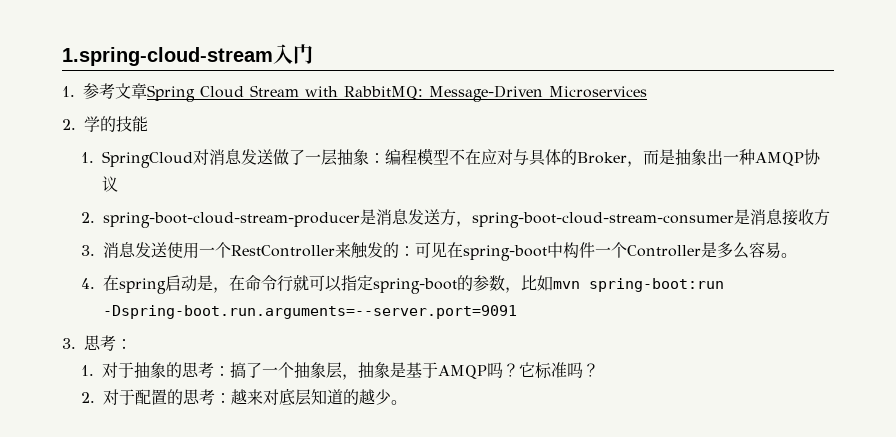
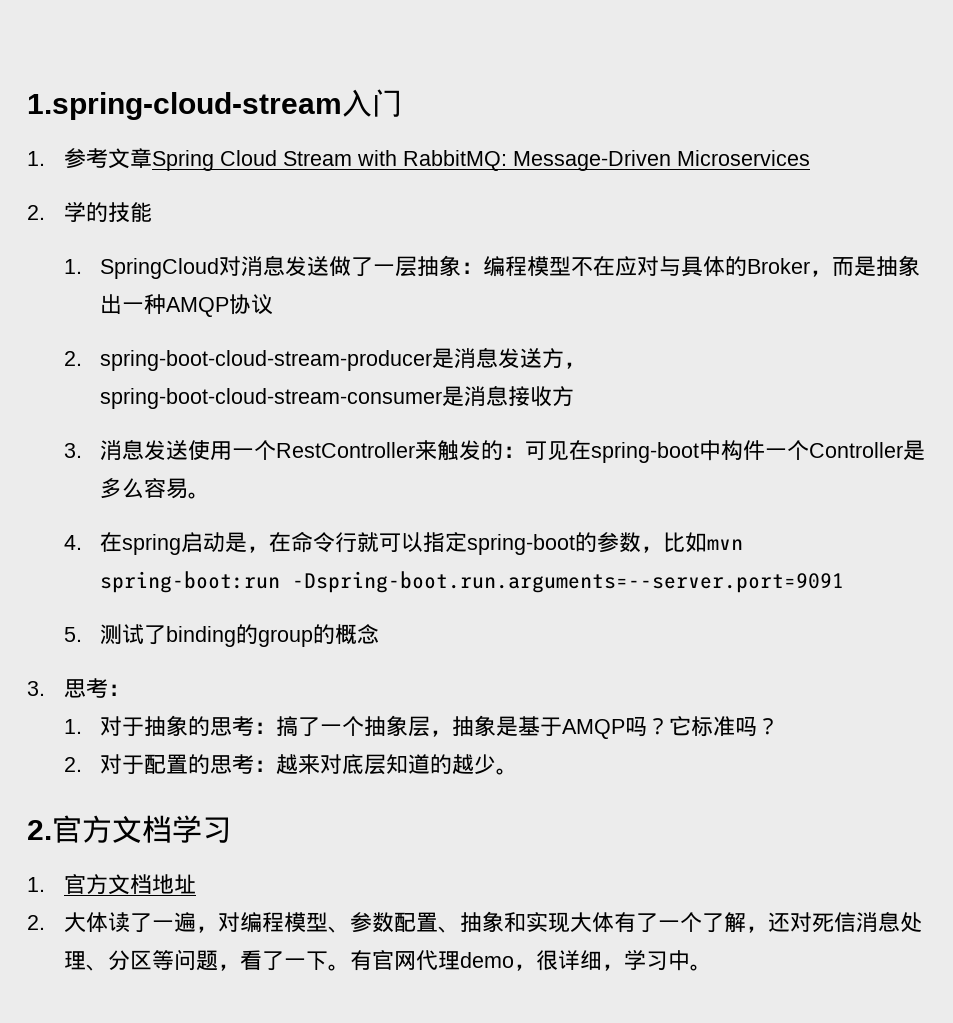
(518, 312) none -> [63,624,380,647] // 5.测试了binding的group的概念
(408, 402) none -> [27,815,232,843] [27,874,196,895] [27,911,922,933] [63,949,712,971] // 2.官方文档学习 // 1.官方文档地址 // 2.大体读了一遍，对编程模型、参数配置、抽象和实现大体有了一个了解，还对死信消息处理、分区等问题，看了一下。有官网代理demo，很详细，学习中。

